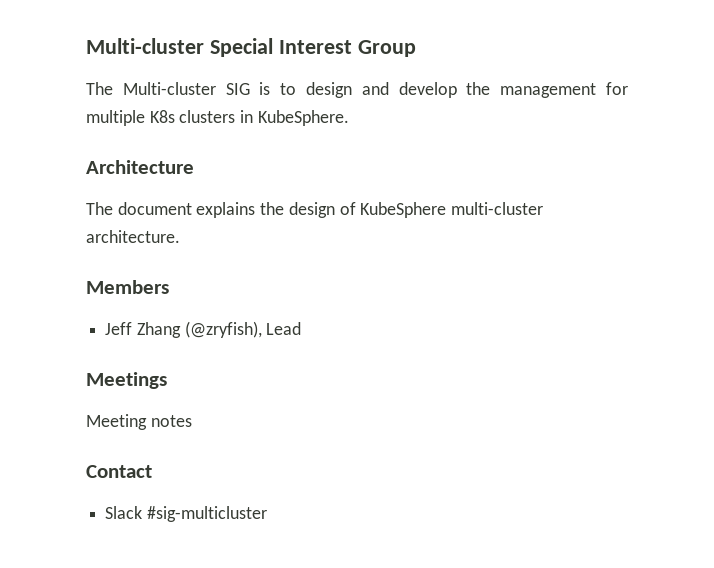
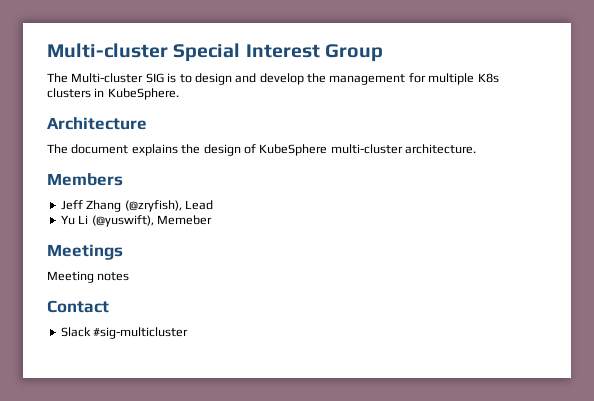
(302, 328) none -> [60,215,212,227] // Yu Li (@yuswift), Memeber

